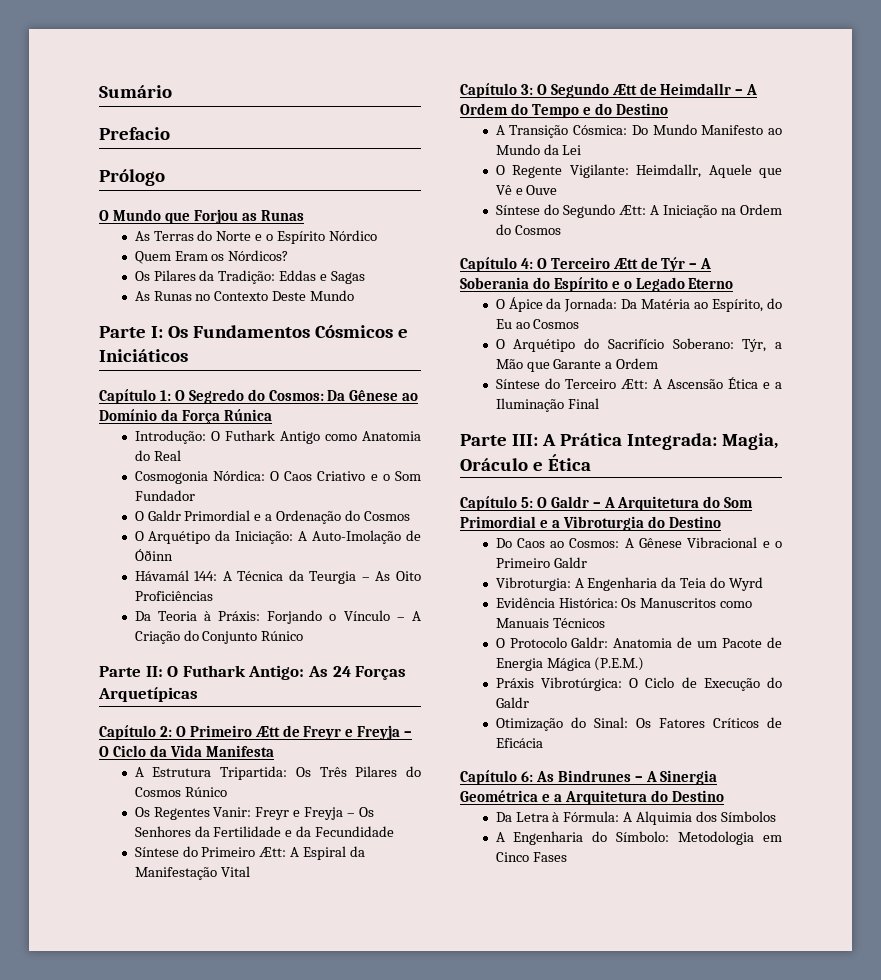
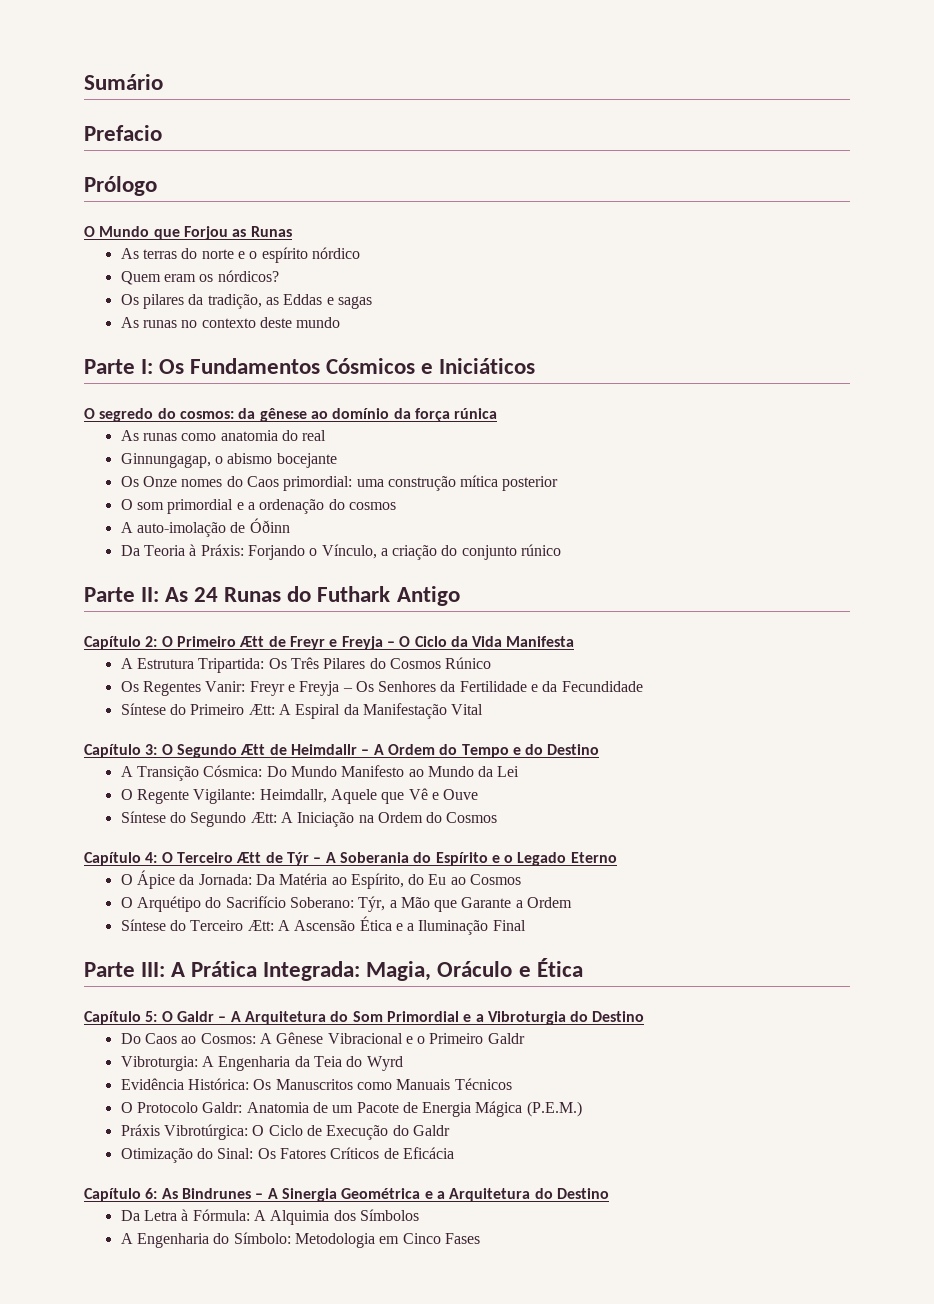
[153,230,377,244] [134,250,289,264] [134,270,276,284] Terras do Norte e o Espírito Nórdico // Quem Eram os Nórdicos? // Os Pilares da Tradição: -> [142,247,360,263] [120,270,279,285] [120,294,279,309] terras do norte e o espírito nórdico // Quem eram os nórdicos? // Os pilares da tradição, as
[331,271,366,284] [134,290,355,301] Sagas // As Runas no Contexto Deste Mundo -> [337,296,372,309] [120,317,341,328] sagas // As runas no contexto deste mundo
[99,389,419,404] [99,409,272,424] [134,430,421,444] [134,450,181,461] [134,470,421,484] [134,490,195,501] [134,510,410,524] [134,530,421,544] [134,549,173,561] [134,570,421,584] [134,591,213,601] Capítulo 1: O Segredo do Cosmos: Da Gênese ao Domínio da Força Rúnica // Introdução: O Futhark Antigo como Anatomia do Real // Cosmogonia Nórdica: O Caos Criativo e o Som Fundador // O Galdr Primordial e a Ordenação do Cosmos // O Arquétipo da Iniciação: A Auto-Imolação de Óðinn // Hávamál 144: A Técnica da Teurgia – As Oito Proficiências -> [84,408,498,422] [120,430,327,441] [120,453,337,468] [120,475,559,491] [120,499,396,514] [120,518,290,537] O segredo do cosmos: da gênese ao domínio da força rúnica // As runas como anatomia do real // Ginnungagap, o abismo bocejante // Os Onze nomes do Caos primordial: uma construção mítica posterior // O som primordial e a ordenação do cosmos // A auto-imolação de Óðinn
[343,610,421,621] [134,630,304,644] [99,665,407,680] [98,687,198,702] Vínculo – A Criação do Conjunto Rúnico // Parte II: O Futhark Antigo: As 24 Forças Arquetípicas -> [321,544,562,560] [84,586,460,606] Vínculo, a criação do conjunto rúnico // Parte II: As 24 Runas do Futhark Antigo

